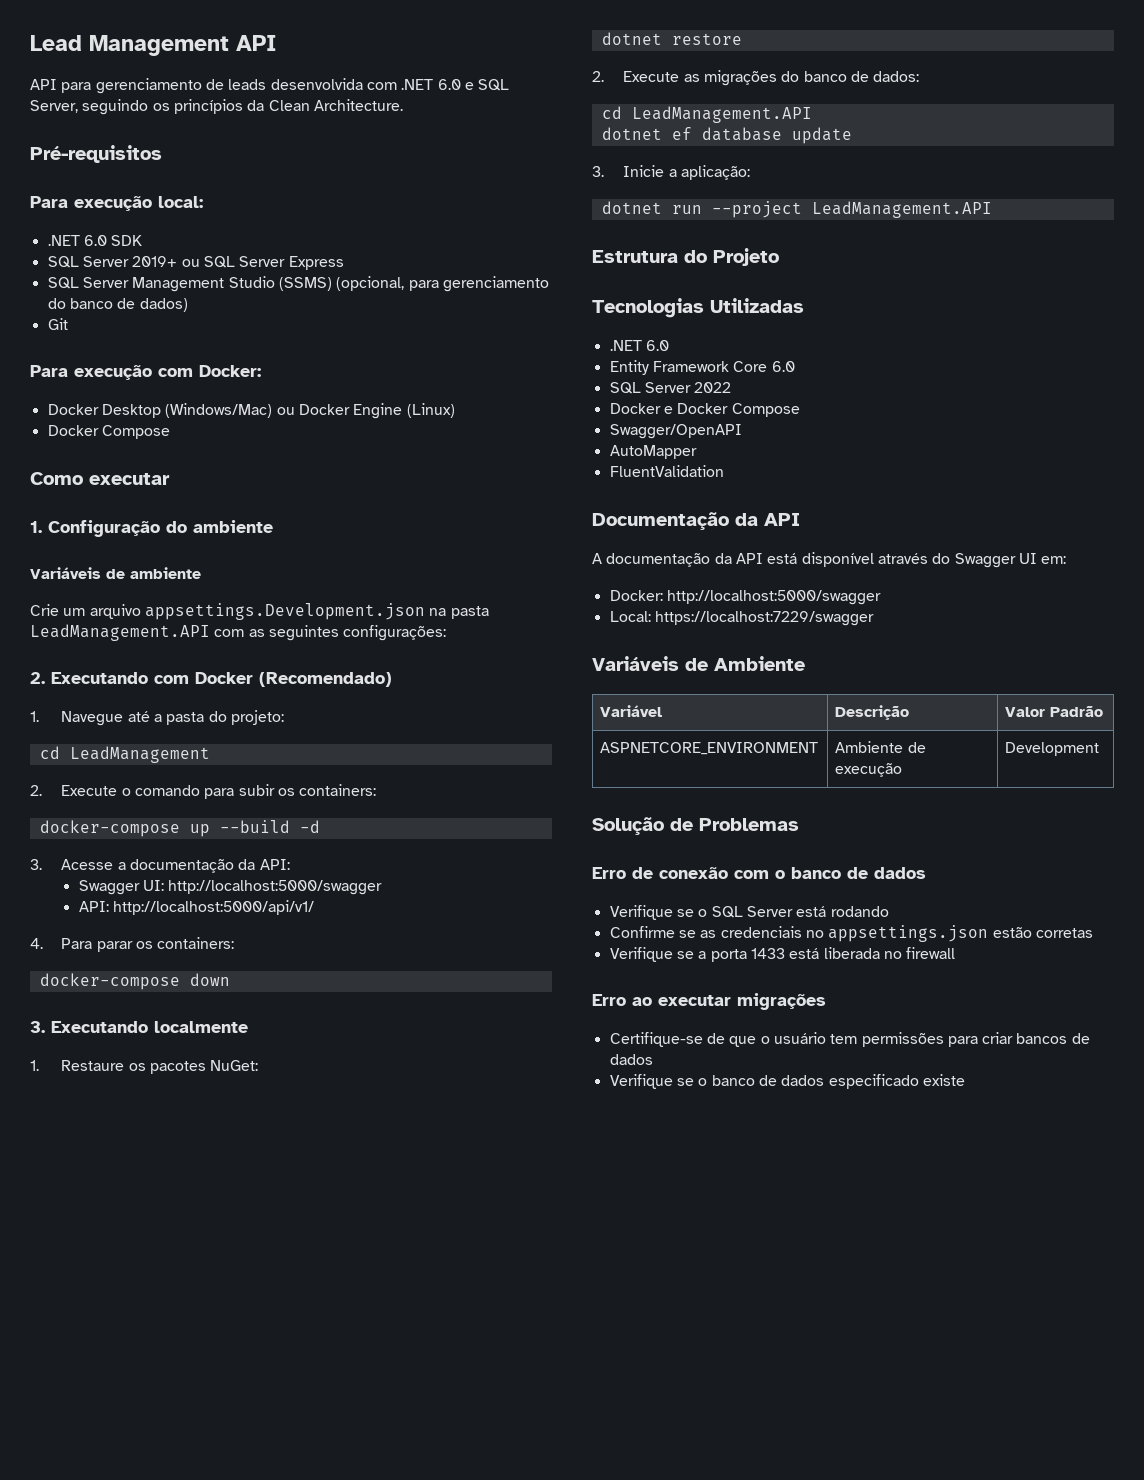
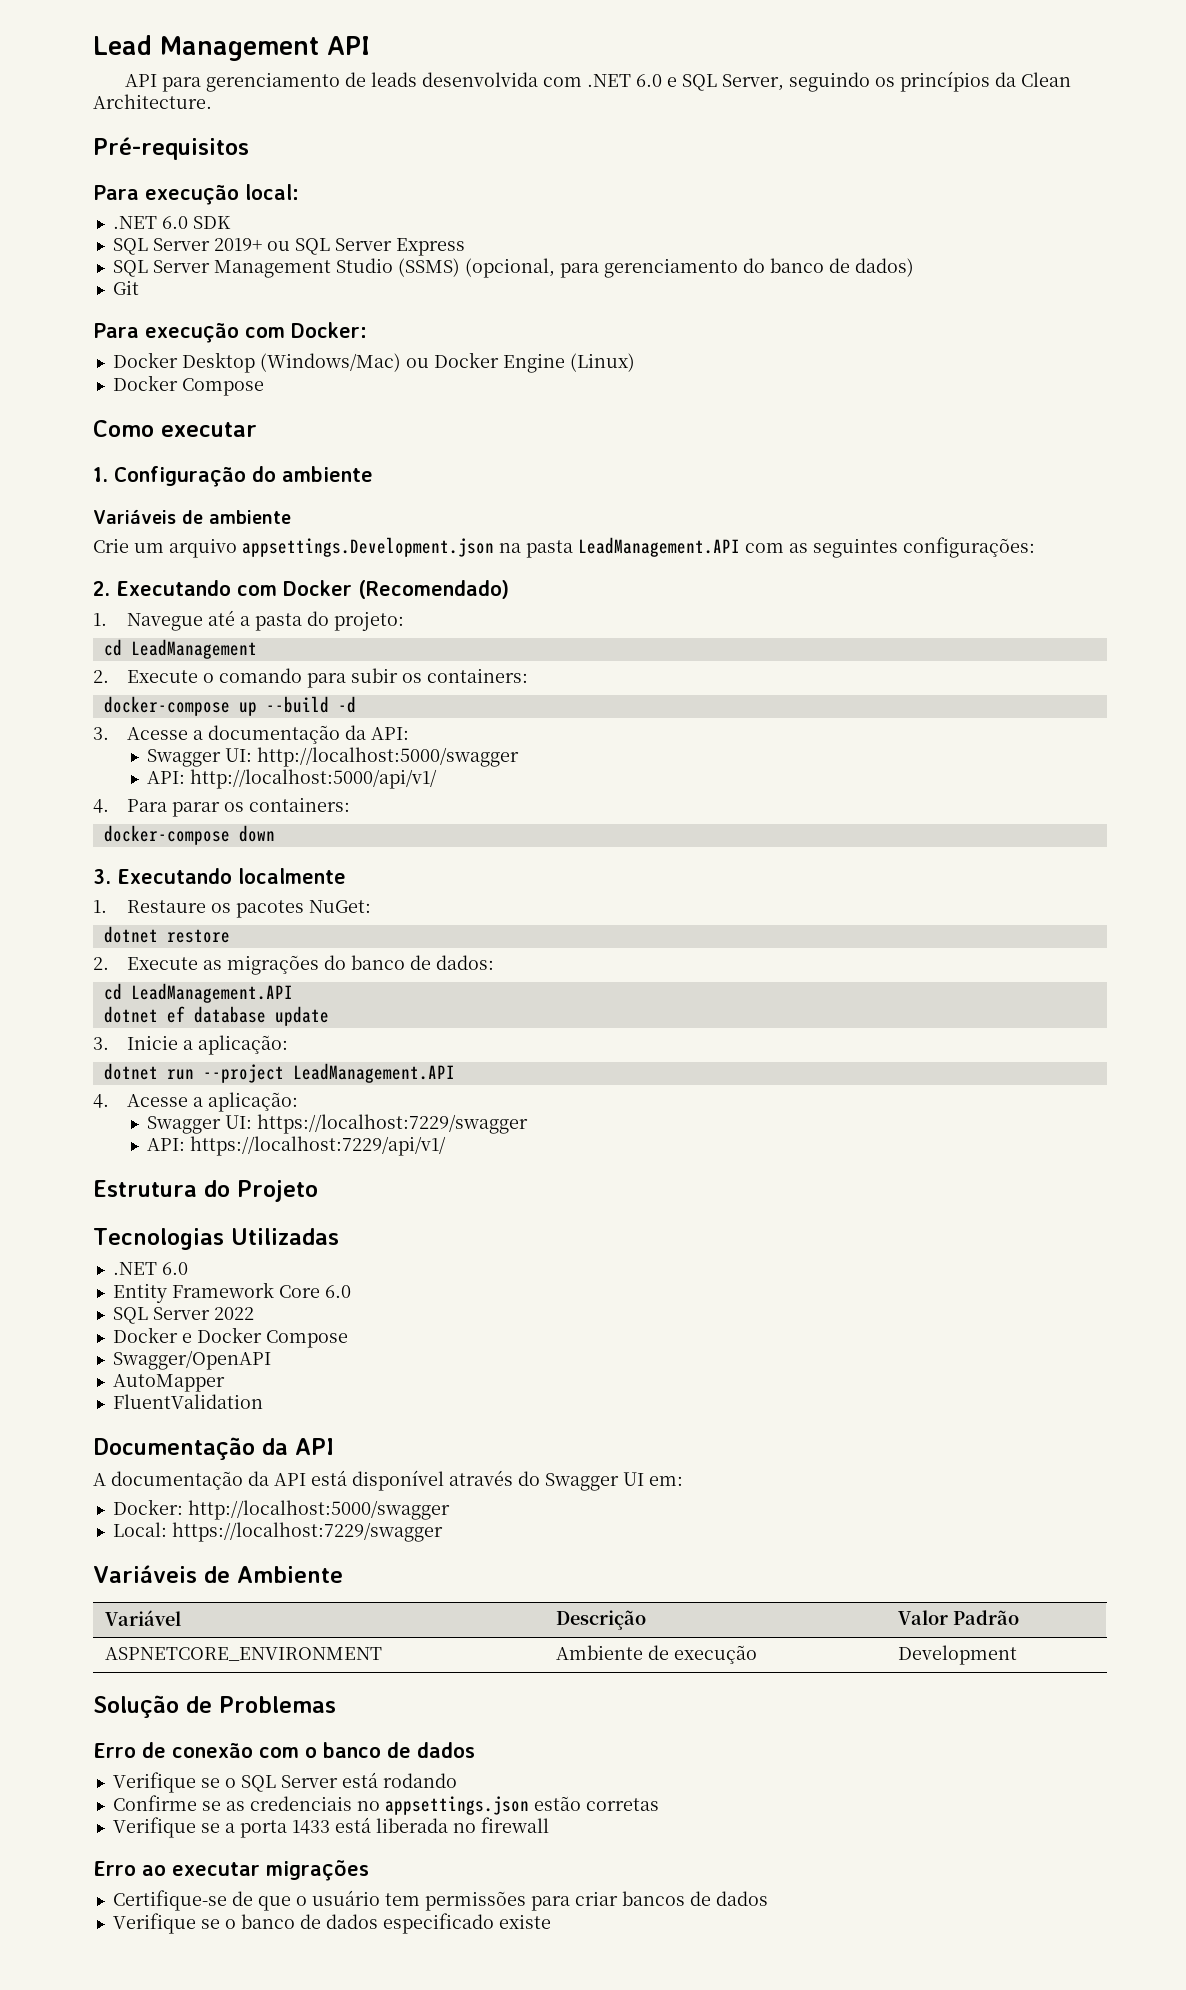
(992, 209) none -> [93,1092,298,1112] [146,1114,528,1134] [146,1136,446,1156] // 4. Acesse a aplicação: // Swagger UI: https://localhost:7229/swagger // API: https://localhost:7229/api/v1/

